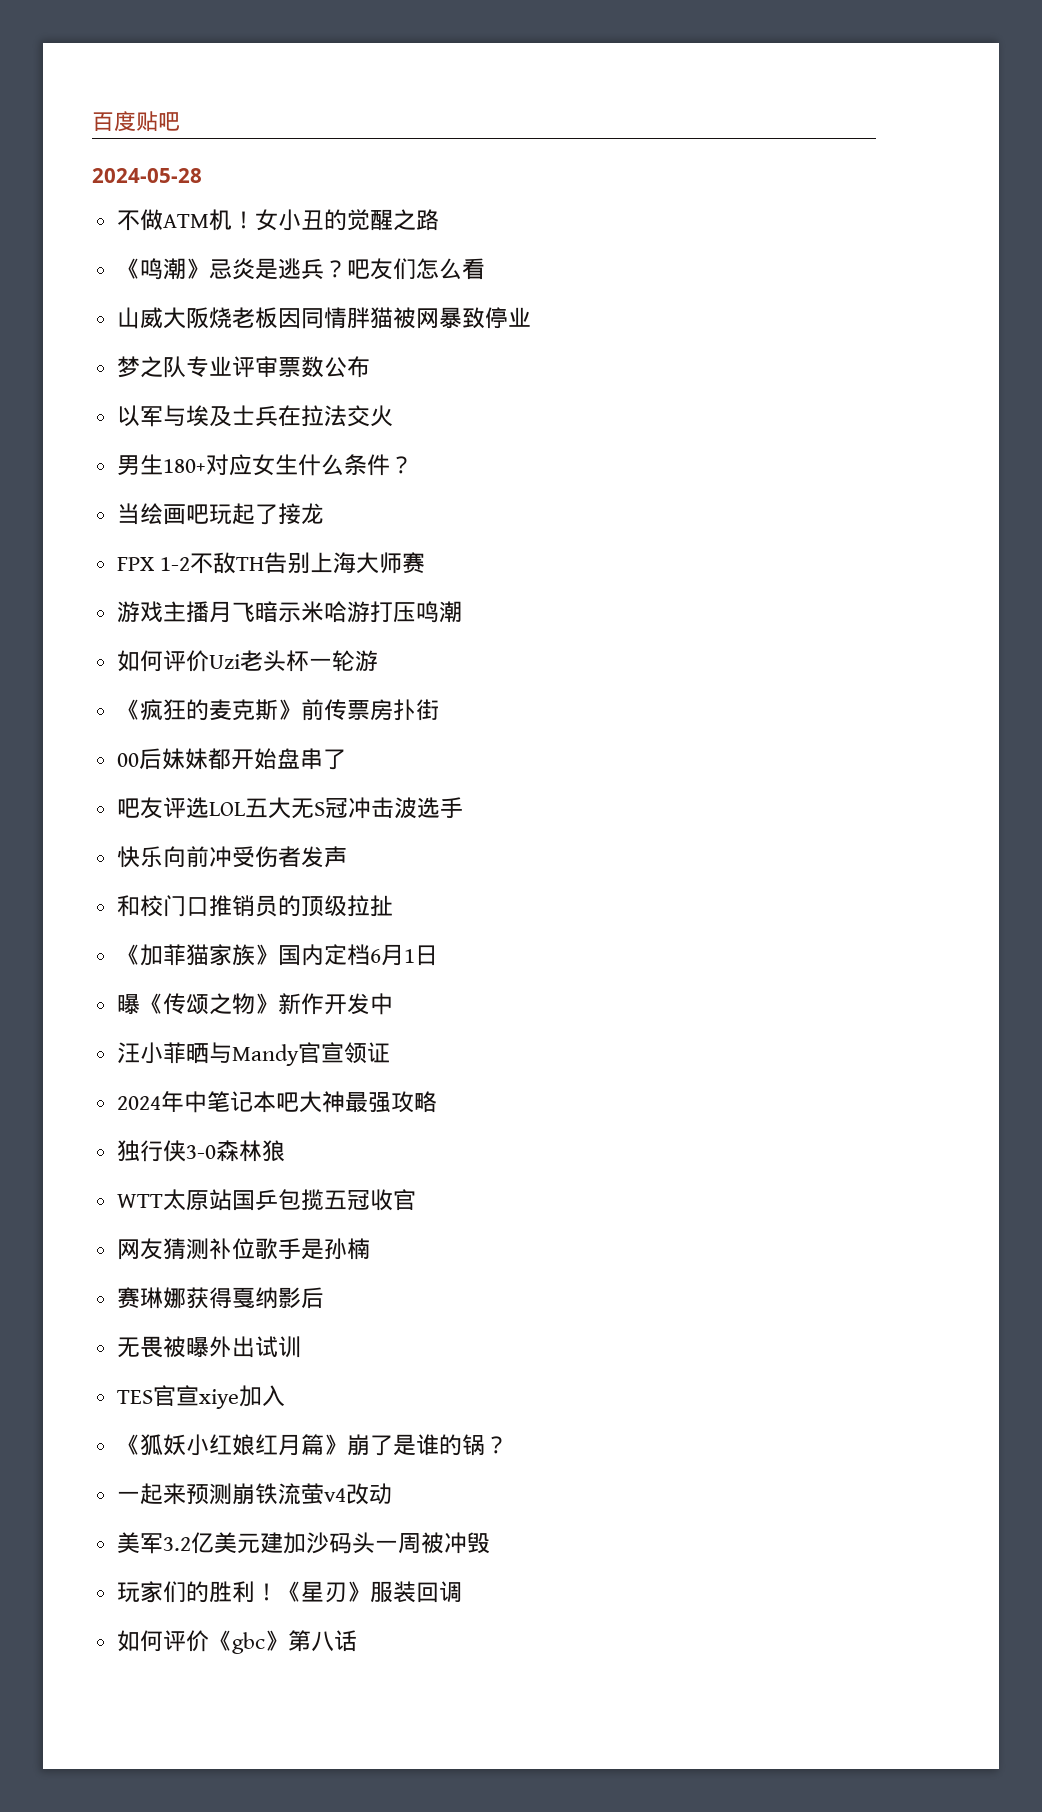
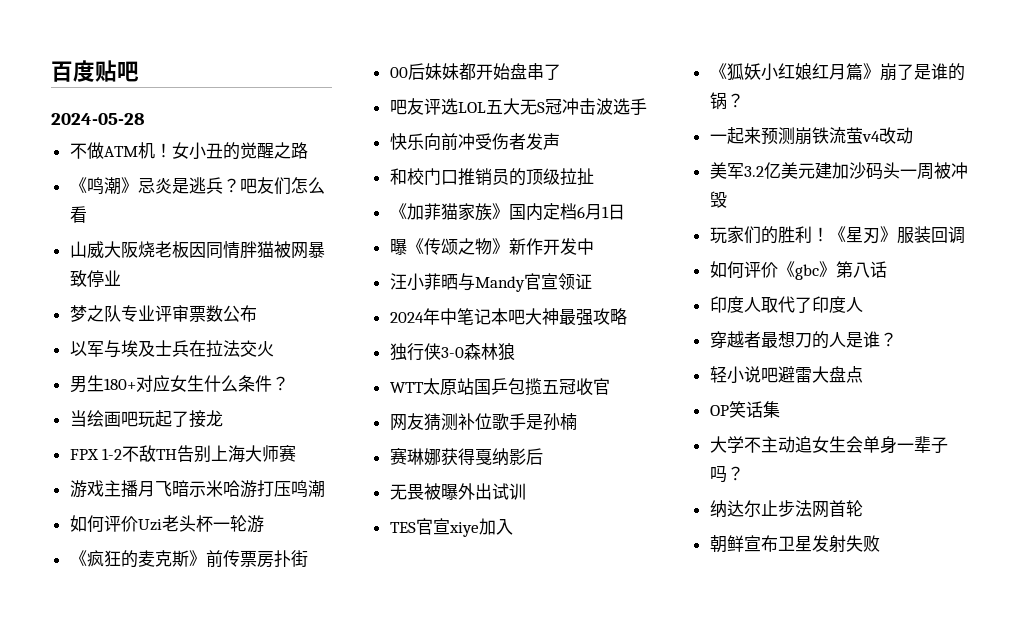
(357, 1641) none -> [709,296,863,313] [709,331,897,349] [709,366,863,384] [709,401,780,418] [709,436,948,454] [709,465,744,483] [709,500,863,518] [709,535,880,553] // 印度人取代了印度人 // 穿越者最想刀的人是谁？ // 轻小说吧避雷大盘点 // OP笑话集 // 大学不主动追女生会单身一辈子吗？ // 纳达尔止步法网首轮 // 朝鲜宣布卫星发射失败

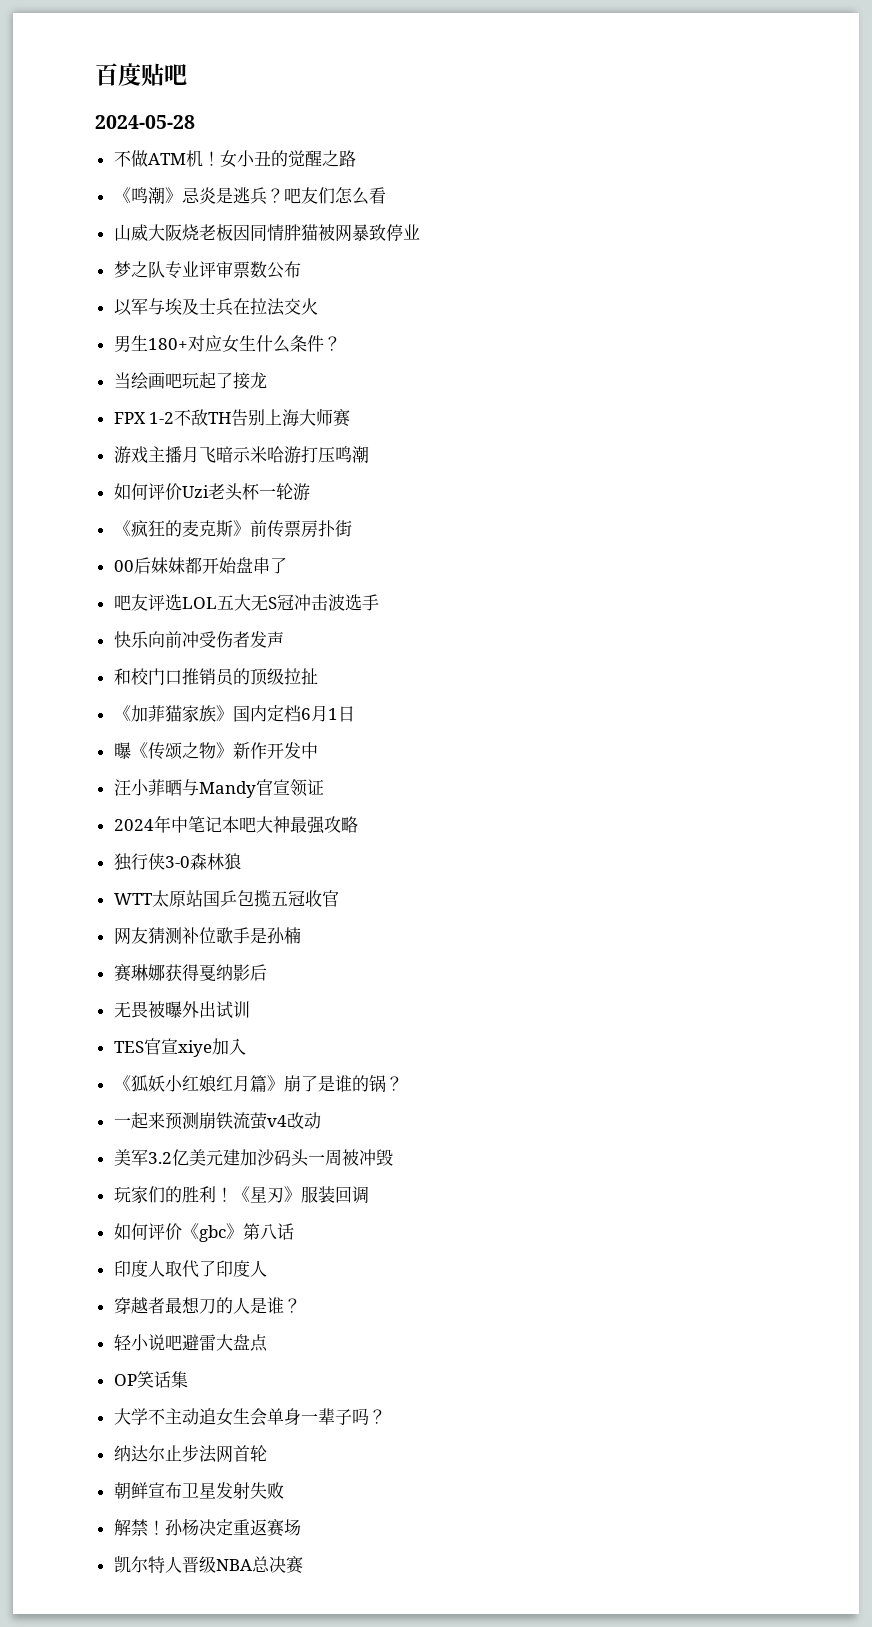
(880, 543) none -> [113,1518,301,1537] [113,1555,303,1574] // 解禁！孙杨决定重返赛场 // 凯尔特人晋级NBA总决赛

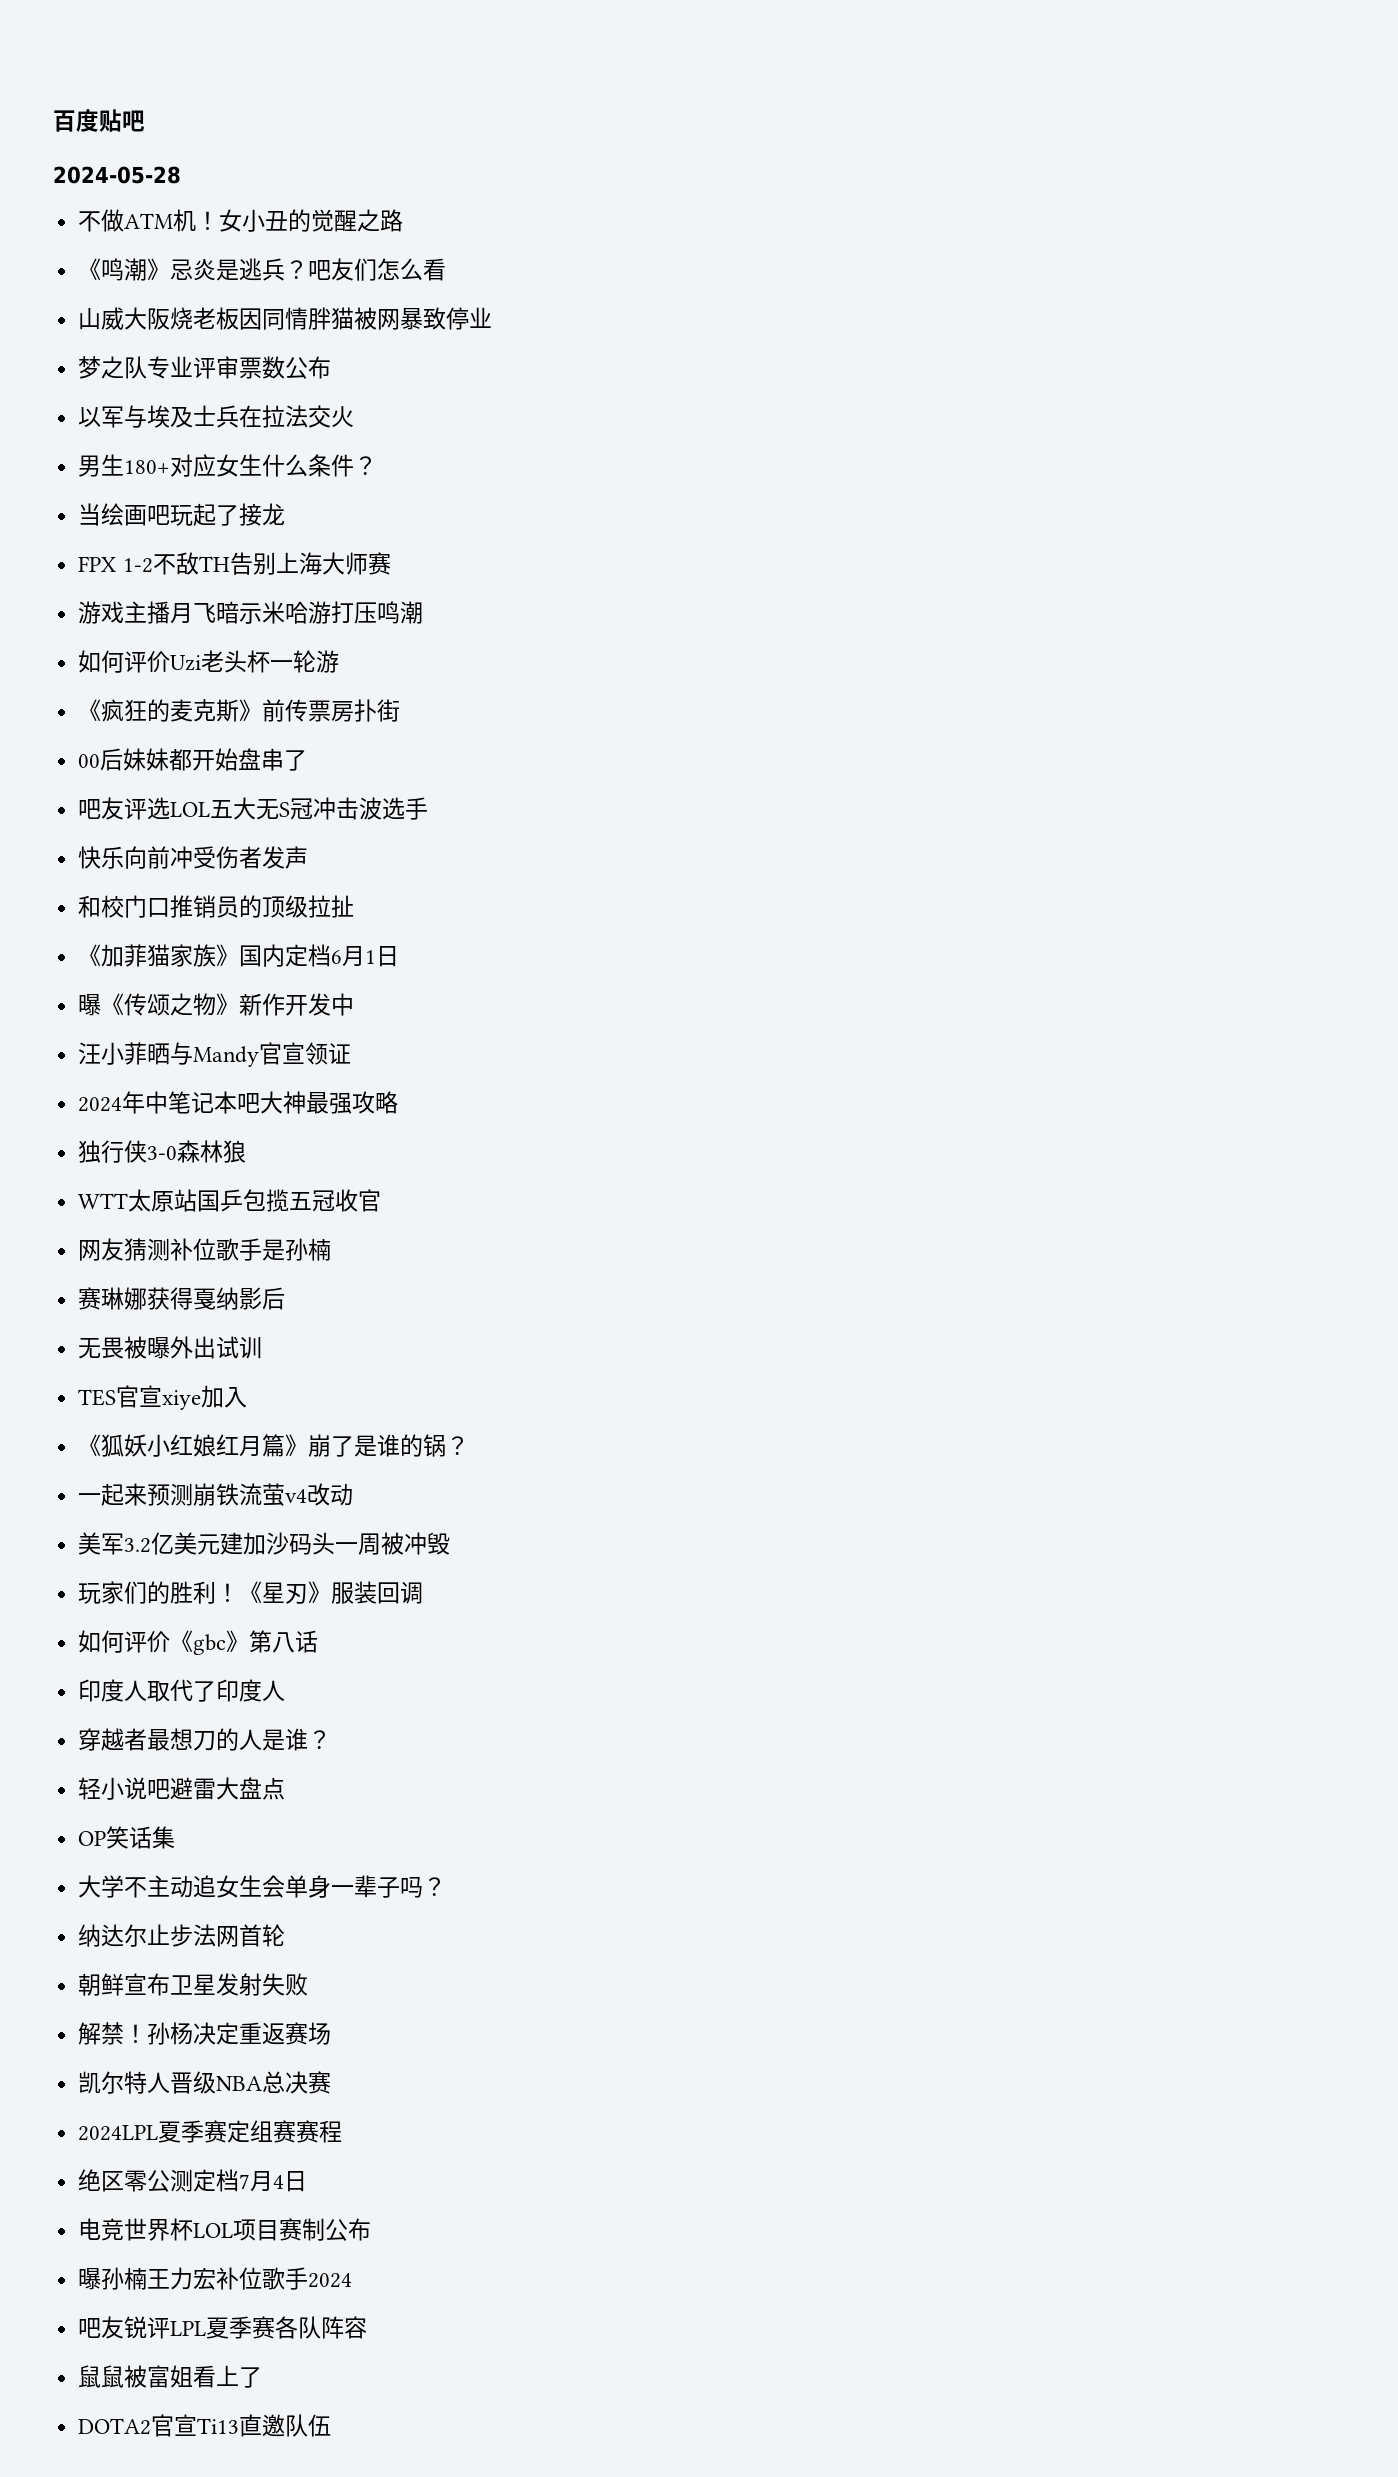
(303, 1565) none -> [78,2120,343,2143] [78,2169,308,2192] [78,2218,372,2241] [78,2267,353,2290] [78,2316,368,2339] [78,2365,263,2388] [78,2414,332,2437] // 2024LPL夏季赛定组赛赛程 // 绝区零公测定档7月4日 // 电竞世界杯LOL项目赛制公布 // 曝孙楠王力宏补位歌手2024 // 吧友锐评LPL夏季赛各队阵容 // 鼠鼠被富姐看上了 // DOTA2官宣Ti13直邀队伍

